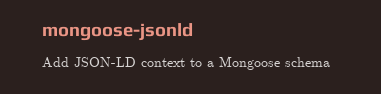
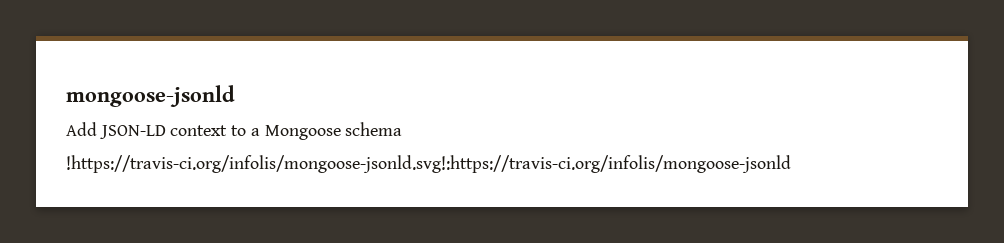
(330, 62) none -> [66,155,791,173] // !https://travis-ci.org/infolis/mongoose-jsonld.svg!:https://travis-ci.org/infolis/mongoose-jsonld

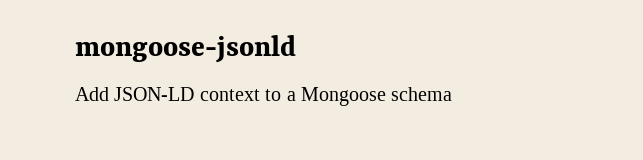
[66,155,791,173] // !https://travis-ci.org/infolis/mongoose-jsonld.svg!:https://travis-ci.org/infolis/mongoose-jsonld -> (453, 94) none

